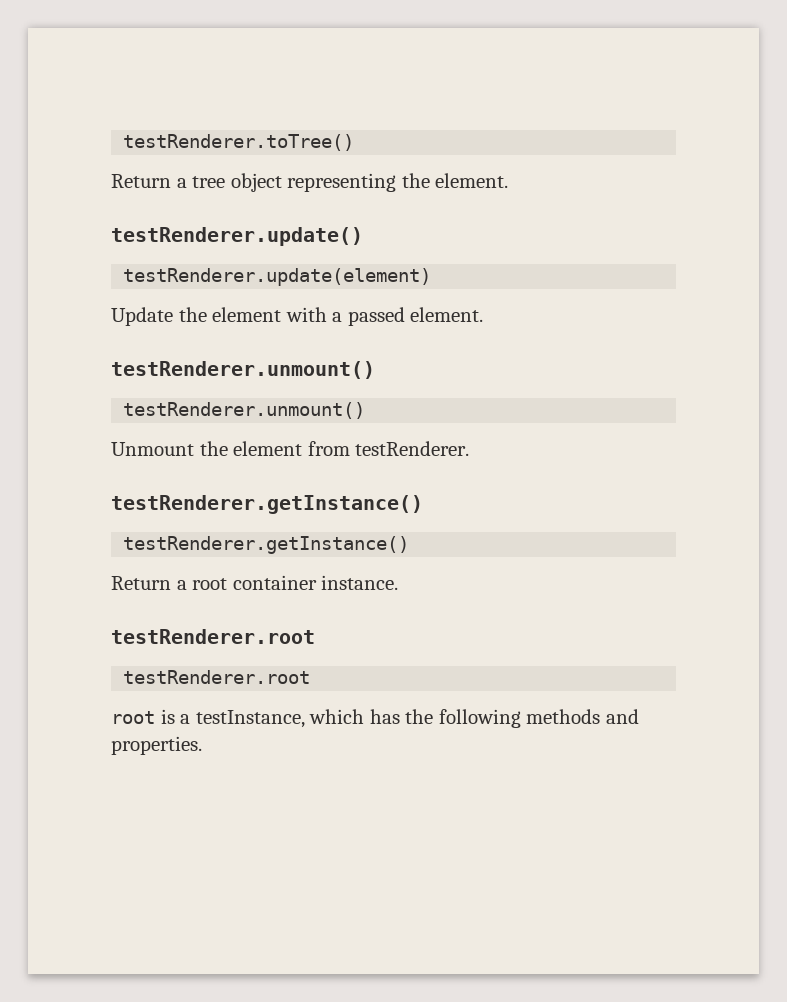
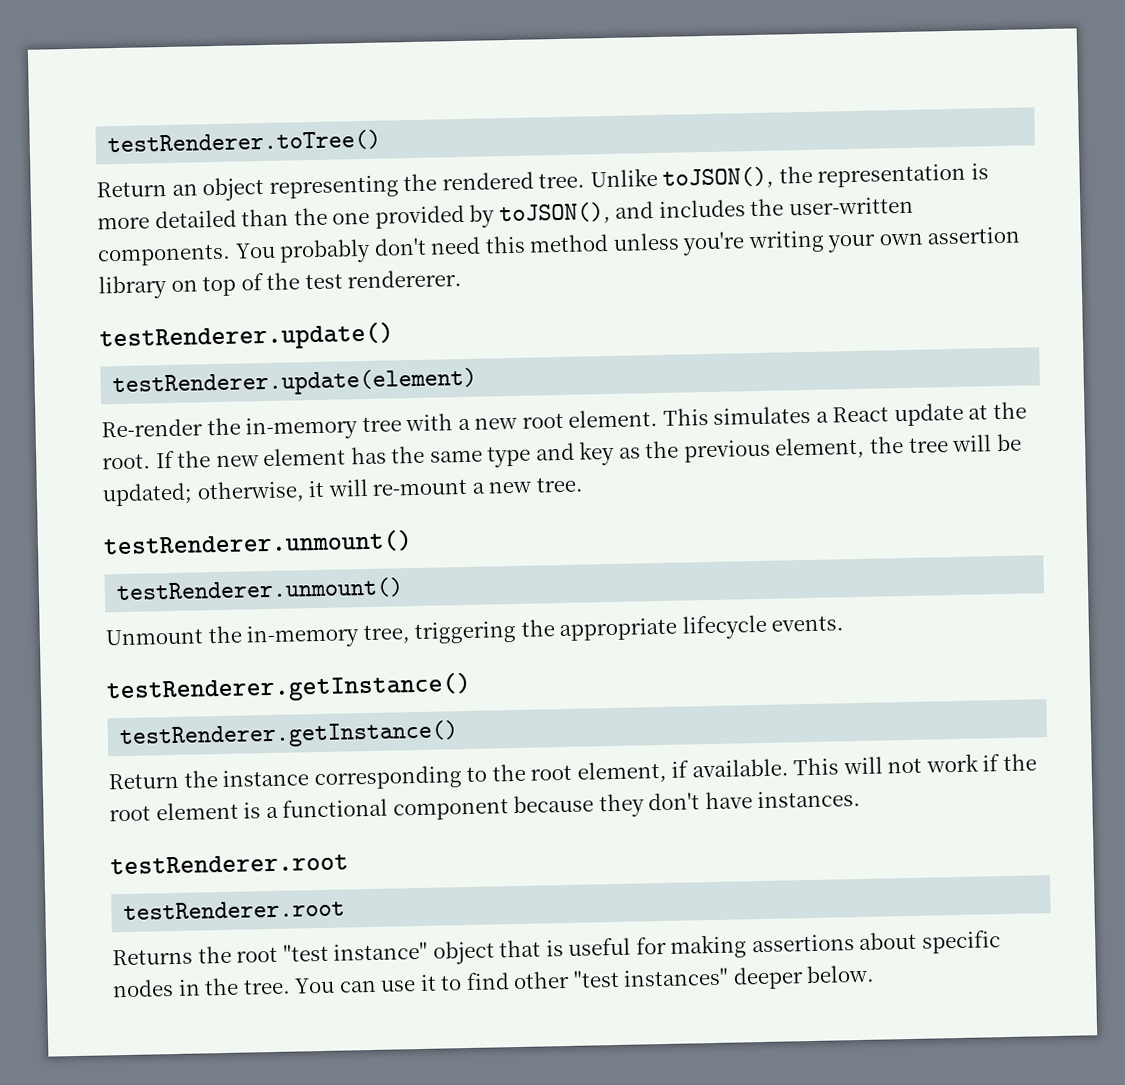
[176,176,226,188] a tree -> [171,183,198,196] an
[435,173,509,188] [111,227,363,246] [123,268,432,286] [111,307,484,326] [111,361,375,379] [123,402,366,419] [111,441,470,456] [111,495,423,514] [123,536,410,554] [111,575,399,590] [111,629,315,644] [123,670,311,684] [111,709,639,728] [111,736,202,755] element. // testRenderer.update() // testRenderer.update(element) // Update the element with a passed element. // testRenderer.unmount() // testRenderer.unmount() // Unmount the element from testRenderer. // testRenderer.getInstance() // testRenderer.getInstance() // Return a root container instance. // testRenderer.root // testRenderer.root // root is a testInstance, which has the following methods and properties. -> [441,163,989,191] [97,196,914,230] [97,226,1021,267] [98,268,463,300] [99,321,394,353] [112,367,478,399] [101,401,1028,441] [102,433,1022,470] [102,476,583,507] [103,529,413,558] [116,577,405,603] [105,614,845,649] [106,671,472,705] [119,720,460,751] [108,753,1038,791] [109,789,862,822] [110,853,349,875] [123,899,346,921] [112,930,1001,966] [112,964,876,998] rendered tree. Unlike toJSON(), the representation is more detailed than the one provided by toJSON(), and includes the user-written components. You probably don't need this method unless you're writing your own assertion library on top of the test rendererer. // testRenderer.update() // testRenderer.update(element) // Re-render the in-memory tree with a new root element. This simulates a React update at the root. If the new element has the same type and key as the previous element, the tree will be updated; otherwise, it will re-mount a new tree. // testRenderer.unmount() // testRenderer.unmount() // Unmount the in-memory tree, triggering the appropriate lifecycle events. // testRenderer.getInstance() // testRenderer.getInstance() // Return the instance corresponding to the root element, if available. This will not work if the root element is a functional component because they don't have instances. // testRenderer.root // testRenderer.root // Returns the root "test instance" object that is useful for making assertions about specific nodes in the tree. You can use it to find other "test instances" deeper below.

